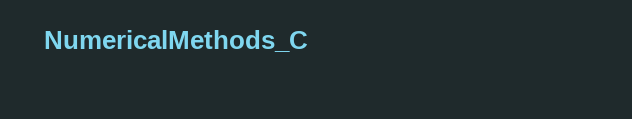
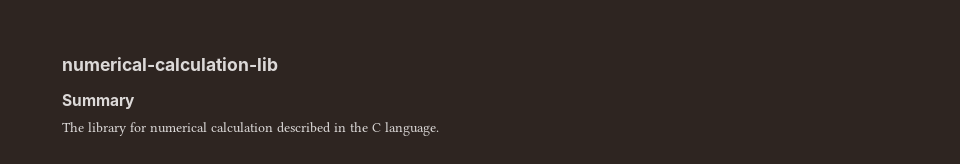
[44,30,308,52] NumericalMethods_C -> [62,57,278,71] [62,94,135,109] [62,122,439,136] numerical-calculation-lib // Summary // The library for numerical calculation described in the C language.

